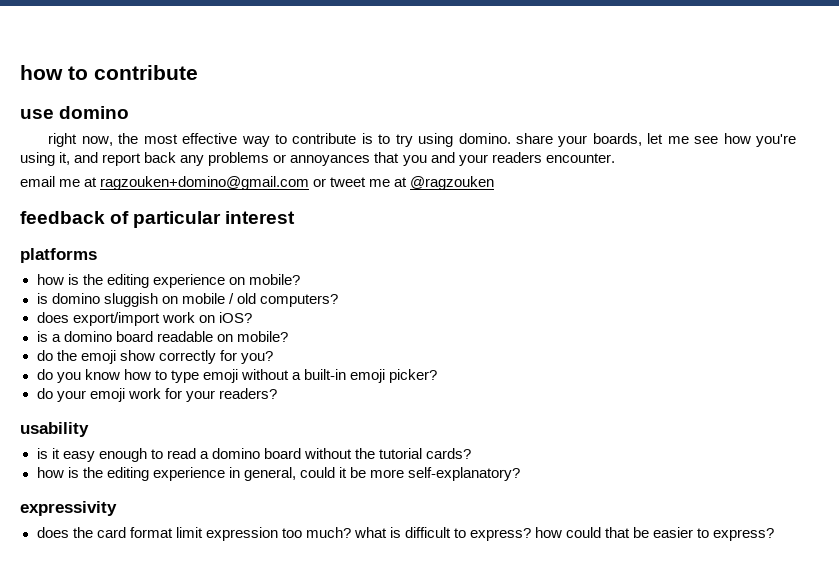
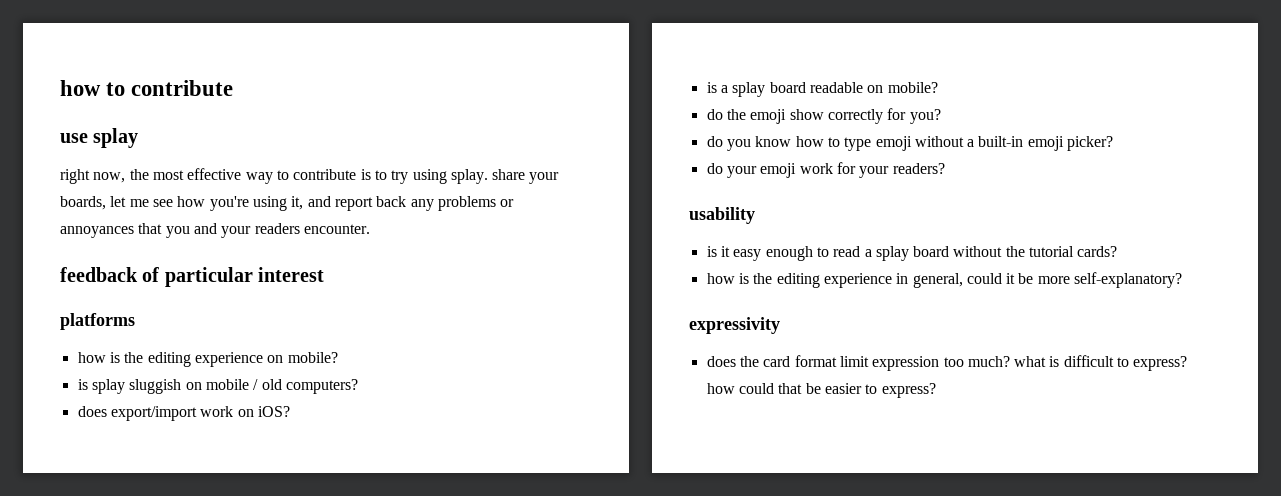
[59,106,130,119] domino -> [93,128,139,148] splay
[458,133,511,144] domino. -> [450,169,488,184] splay.
[20,176,495,190] // email me at ragzouken+domino@gmail.com or tweet me at @ragzouken -> (370, 229) none
[51,293,100,304] domino -> [91,379,125,394] splay
[63,331,112,342] domino -> [732,82,766,97] splay
[211,448,260,459] domino -> [875,246,909,261] splay

